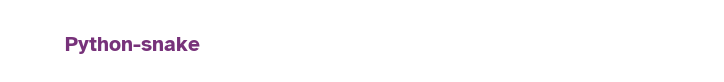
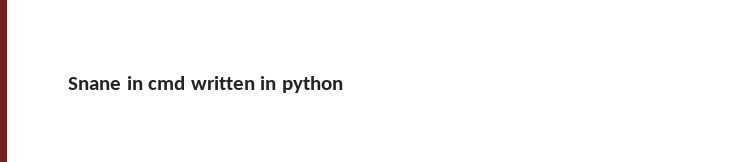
[65,37,200,54] Python-snake -> [68,76,343,93] Snane in cmd written in python

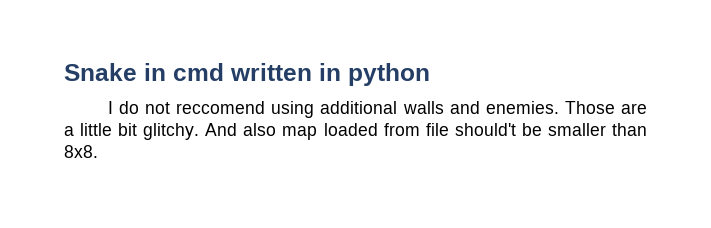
[68,77,121,90] Snane -> [64,63,137,81] Snake
(343, 84) none -> [107,101,647,118] [64,123,647,140] [64,145,98,158] // I do not reccomend using additional walls and enemies. Those are a little bit glitchy. And also map loaded from file should't be smaller than 8x8.

